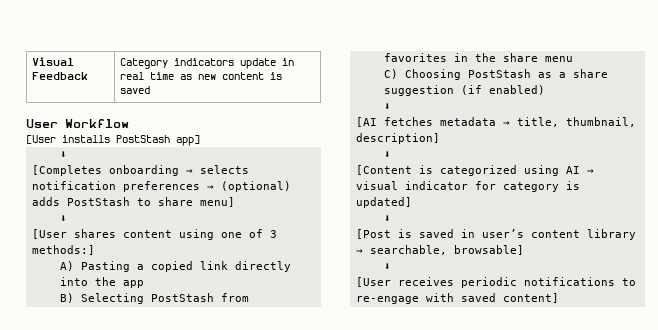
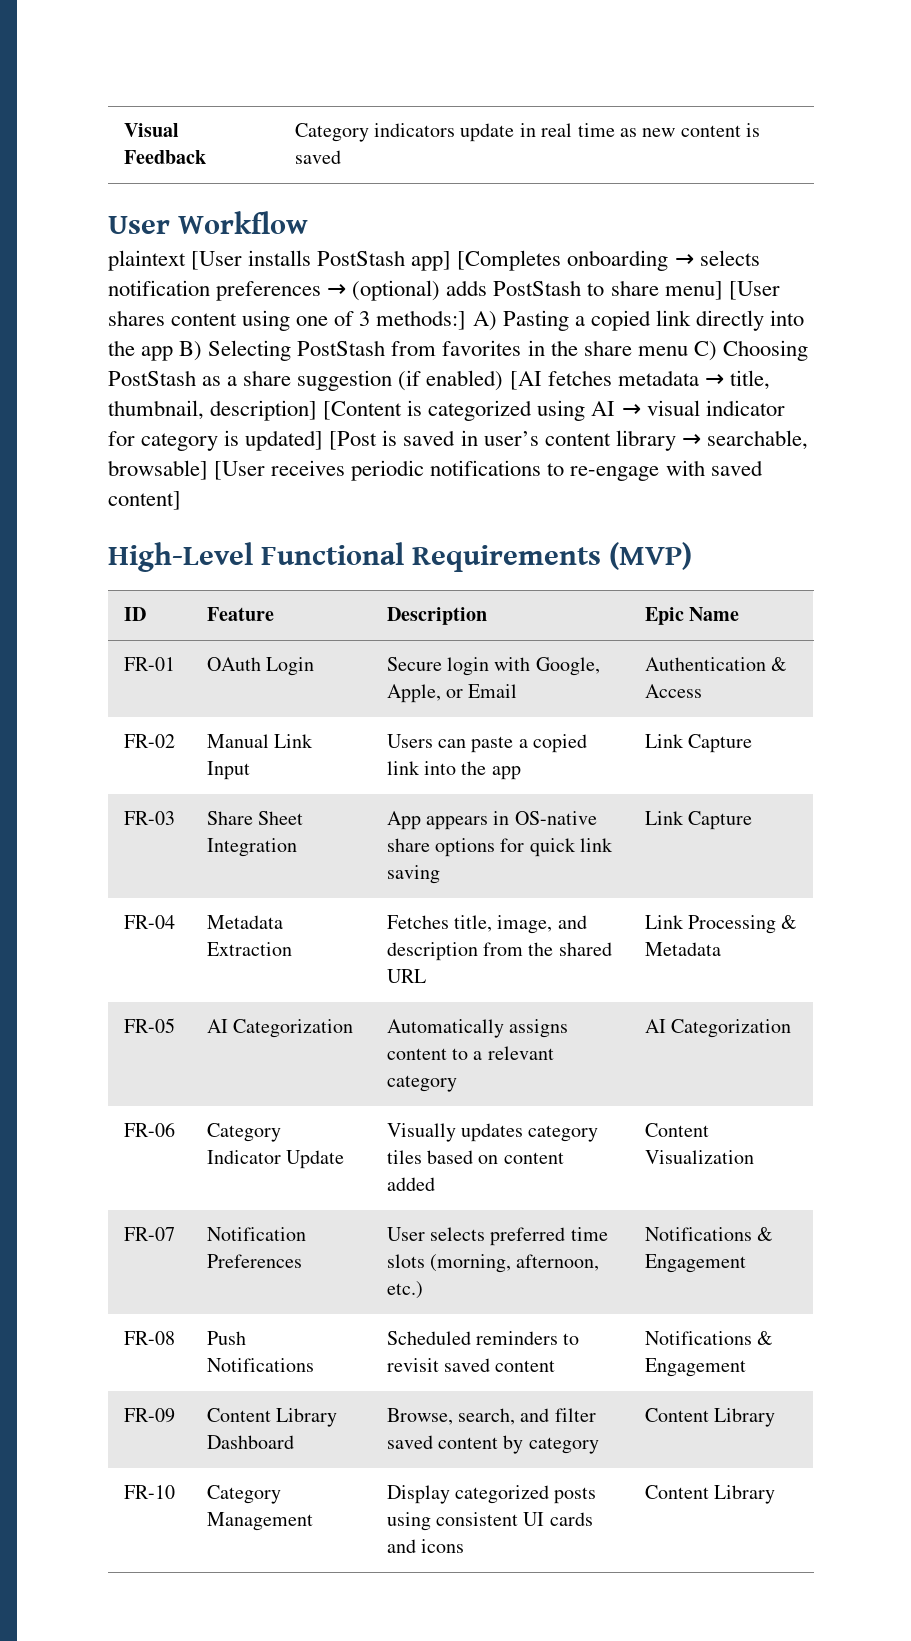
(129, 123) none -> [108,250,186,271] plaintext
[60,151,68,158] // ⬇ // -> (452, 261) none
[60,215,68,222] // ⬇ // -> (723, 290) none
(96, 250) // -> (467, 320) none
(145, 284) // -> (174, 353) none
(574, 59) // -> (688, 351) none
[384,103,392,110] // ⬇ // -> (504, 380) none
[384,151,392,158] // ⬇ // -> (318, 410) none
[384,215,392,222] // ⬇ // -> (324, 440) none
[384,263,392,270] // ⬇ // -> (208, 470) none
(560, 298) none -> [108,542,693,572] [123,607,146,621] [206,607,274,621] [386,607,487,625] [644,607,740,625] [123,657,175,671] [206,657,315,676] [386,657,600,676] [386,684,518,703] [644,657,788,671] [644,684,702,698] [123,734,175,748] [206,734,314,748] [206,761,250,780] [386,734,588,753] [386,761,521,780] [644,734,753,753] [123,811,175,825] [206,811,304,825] [206,838,297,857] [386,811,597,830] [386,838,614,857] [386,865,440,884] [644,811,753,830] [123,915,175,929] [206,915,283,929] [206,942,292,956] [386,915,587,934] [386,942,612,961] [386,969,426,983] [644,915,798,934] [644,942,721,956] [123,1018,175,1033] [206,1019,354,1038] [386,1019,569,1038] [386,1046,554,1060] [386,1075,457,1092] [644,1019,792,1038] [123,1122,175,1137] [206,1123,281,1142] [206,1150,345,1169] [386,1123,599,1142] [386,1150,564,1164] [386,1177,435,1191] [644,1123,709,1137] [644,1150,754,1164] [123,1227,175,1241] [206,1227,306,1241] [206,1254,302,1268] [386,1227,608,1246] [386,1254,600,1273] [386,1281,423,1299] [644,1227,774,1241] [644,1254,746,1273] [123,1331,175,1345] [206,1331,246,1345] [206,1358,314,1372] [386,1331,580,1345] [386,1358,556,1372] [644,1331,774,1345] [644,1358,746,1377] [123,1408,175,1423] [206,1408,338,1427] [206,1435,294,1449] [386,1408,596,1425] [386,1435,599,1454] [644,1408,776,1427] [123,1485,175,1499] [206,1485,281,1504] [206,1512,313,1531] [386,1485,597,1504] [386,1512,593,1531] [386,1539,465,1553] [644,1485,776,1504] // High-Level Functional Requirements (MVP) // ID | Feature | Description | Epic Name // FR-01 | OAuth Login | Secure login with Google, Apple, or Email | Authentication & Access // FR-02 | Manual Link Input | Users can paste a copied link into the app | Link Capture // FR-03 | Share Sheet Integration | App appears in OS-native share options for quick link saving | Link Capture // FR-04 | Metadata Extraction | Fetches title, image, and description from the shared URL | Link Processing & Metadata // FR-05 | AI Categorization | Automatically assigns content to a relevant category | AI Categorization // FR-06 | Category Indicator Update | Visually updates category tiles based on content added | Content Visualization // FR-07 | Notification Preferences | User selects preferred time slots (morning, afternoon, etc.) | Notifications & Engagement // FR-08 | Push Notifications | Scheduled reminders to revisit saved content | Notifications & Engagement // FR-09 | Content Library Dashboard | Browse, search, and filter saved content by category | Content Library // FR-10 | Category Management | Display categorized posts using consistent UI cards and icons | Content Library

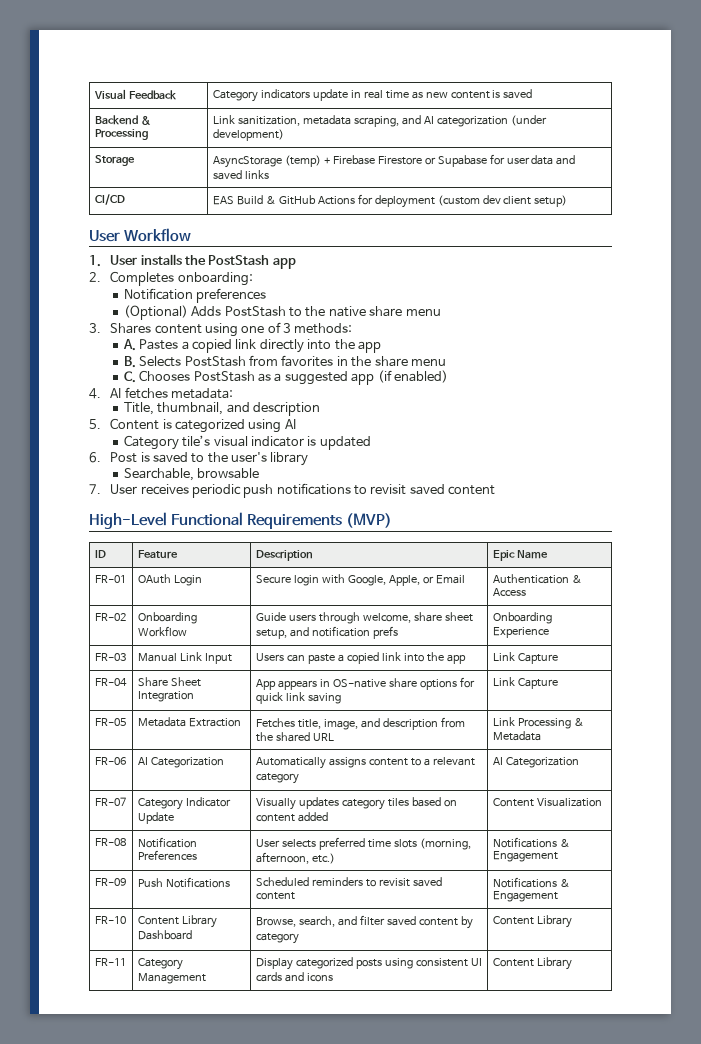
[108,211,309,234] [108,250,760,271] [108,280,780,301] [108,310,165,326] // User Workflow // plaintext [User installs PostStash app] [Completes onboarding → selects notification preferences → (optional) adds PostStash to share menu] [User shares -> [94,115,151,125] [94,129,148,140] [212,115,547,127] [212,129,284,141] [94,155,135,166] [212,154,576,168] [212,170,269,180] [94,194,125,205] [212,194,568,208] [89,228,191,242] [89,254,296,269] [89,271,253,286] [123,288,267,303] [123,305,441,320] [89,323,152,334] // Backend & Processing | Link sanitization, metadata scraping, and AI categorization (under development) // Storage | AsyncStorage (temp) + Firebase Firestore or Supabase for user data and saved links // CI/CD | EAS Build & GitHub Actions for deployment (custom dev client setup) // User Workflow // 1. User installs the PostStash app // 2. Completes onboarding: // Notification preferences // (Optional) Adds PostStash to the native share menu // 3. Shares
[376,310,569,331] methods:] A) Pasting -> [294,323,353,334] [122,339,179,351] methods: // A. Pastes
[179,340,292,361] B) Selecting -> [123,356,182,368] // B. Selects
[693,340,808,361] C) Choosing -> [123,370,191,383] // C. Chooses
[243,370,393,391] share suggestion -> [284,371,375,385] suggested app
[509,370,770,390] [108,400,785,421] [108,430,808,451] [108,460,266,480] [AI fetches metadata → title, thumbnail, description] [Content is categorized using AI → visual indicator for category is updated] [Post is saved in user’s content library → searchable, browsable] [User -> [89,387,233,399] [123,402,321,416] [89,418,296,433] [123,435,371,450] [89,452,309,466] [123,468,260,481] [89,484,138,494] // 4. AI fetches metadata: // Title, thumbnail, and description // 5. Content is categorized using AI // Category tile’s visual indicator is updated // 6. Post is saved to the user's library // Searchable, browsable // 7. User
(425, 470) none -> [243,484,274,498] push
[570,460,763,481] [108,491,181,510] re-engage with saved content] -> [370,484,496,495] revisit saved content
(175, 741) none -> [137,612,197,624] [137,626,187,637] [255,612,473,624] [255,626,398,639] [492,612,552,624] [492,627,549,638] [94,653,126,661] | Onboarding Workflow | Guide users through welcome, share sheet setup, and notification prefs | Onboarding Experience // FR-03
[123,811,175,825] FR-03 -> [94,678,127,686] FR-04
[123,915,175,929] FR-04 -> [94,718,126,726] FR-05
[123,1018,175,1033] FR-05 -> [94,757,126,765] FR-06
[123,1122,175,1137] FR-06 -> [94,797,126,806] FR-07
[123,1227,175,1241] FR-07 -> [94,838,126,846] FR-08
[123,1331,175,1345] FR-08 -> [94,878,126,886] FR-09
[123,1408,175,1423] FR-09 -> [94,916,126,924] FR-10
[123,1485,175,1499] FR-10 -> [94,958,126,966] FR-11

